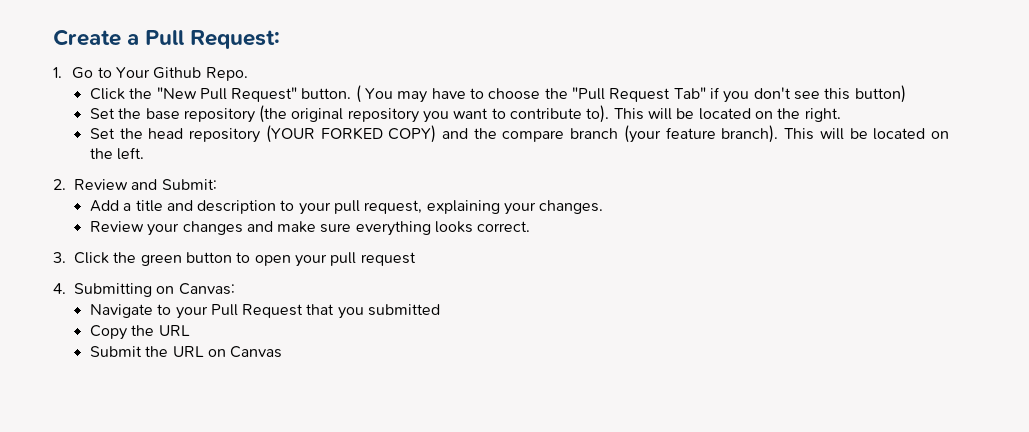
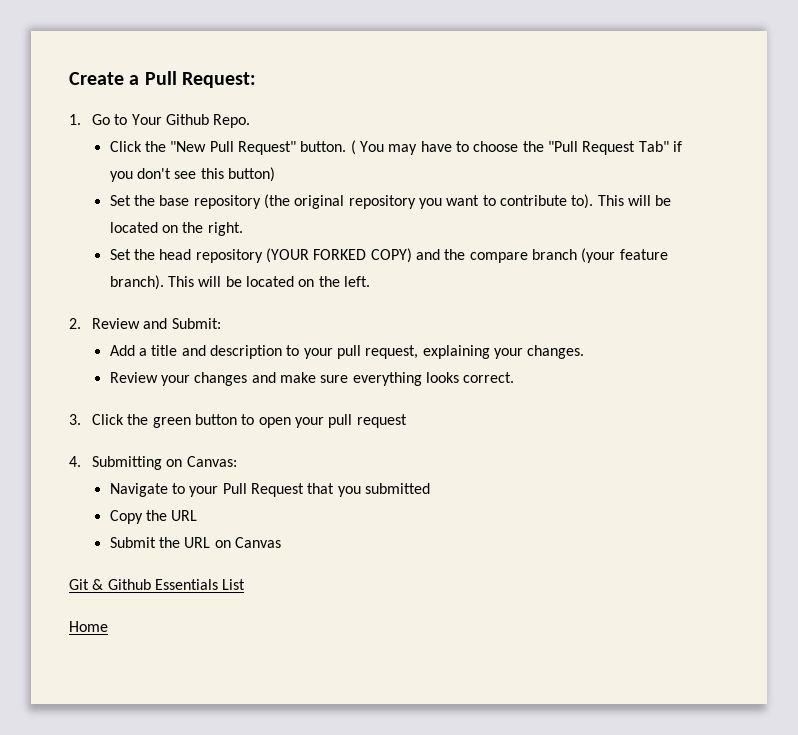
(283, 352) none -> [69,579,246,590] [69,621,108,632] // Git & Github Essentials List // Home

